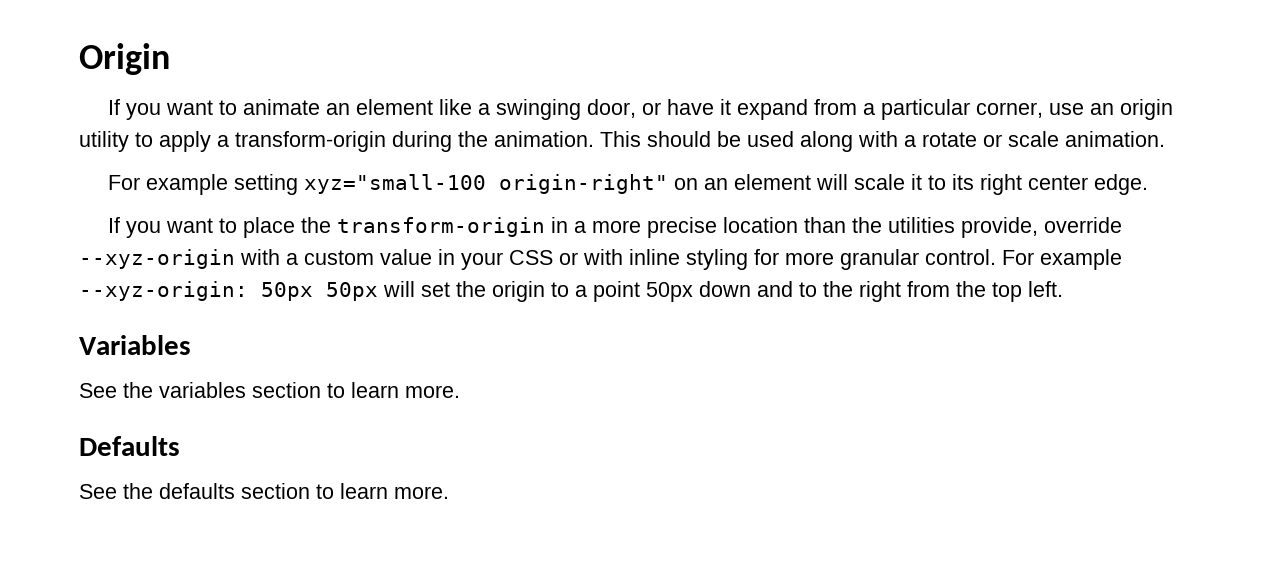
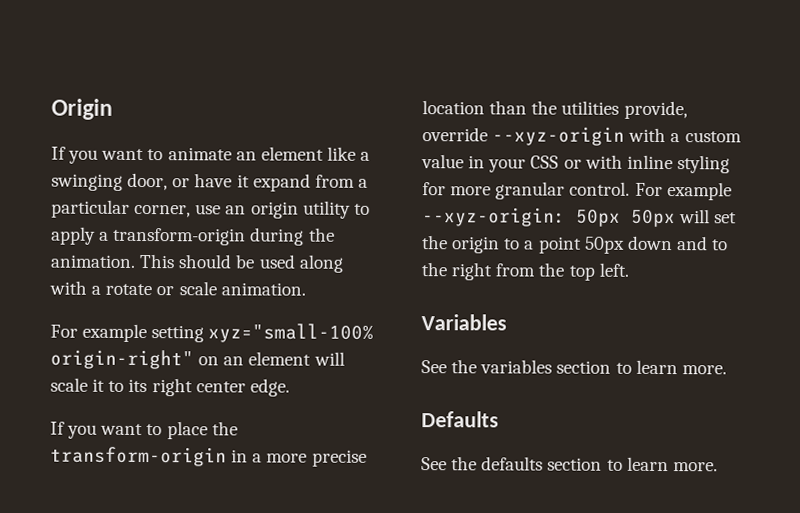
[304,174,487,194] xyz="small-100 -> [208,323,375,343] xyz="small-100%

